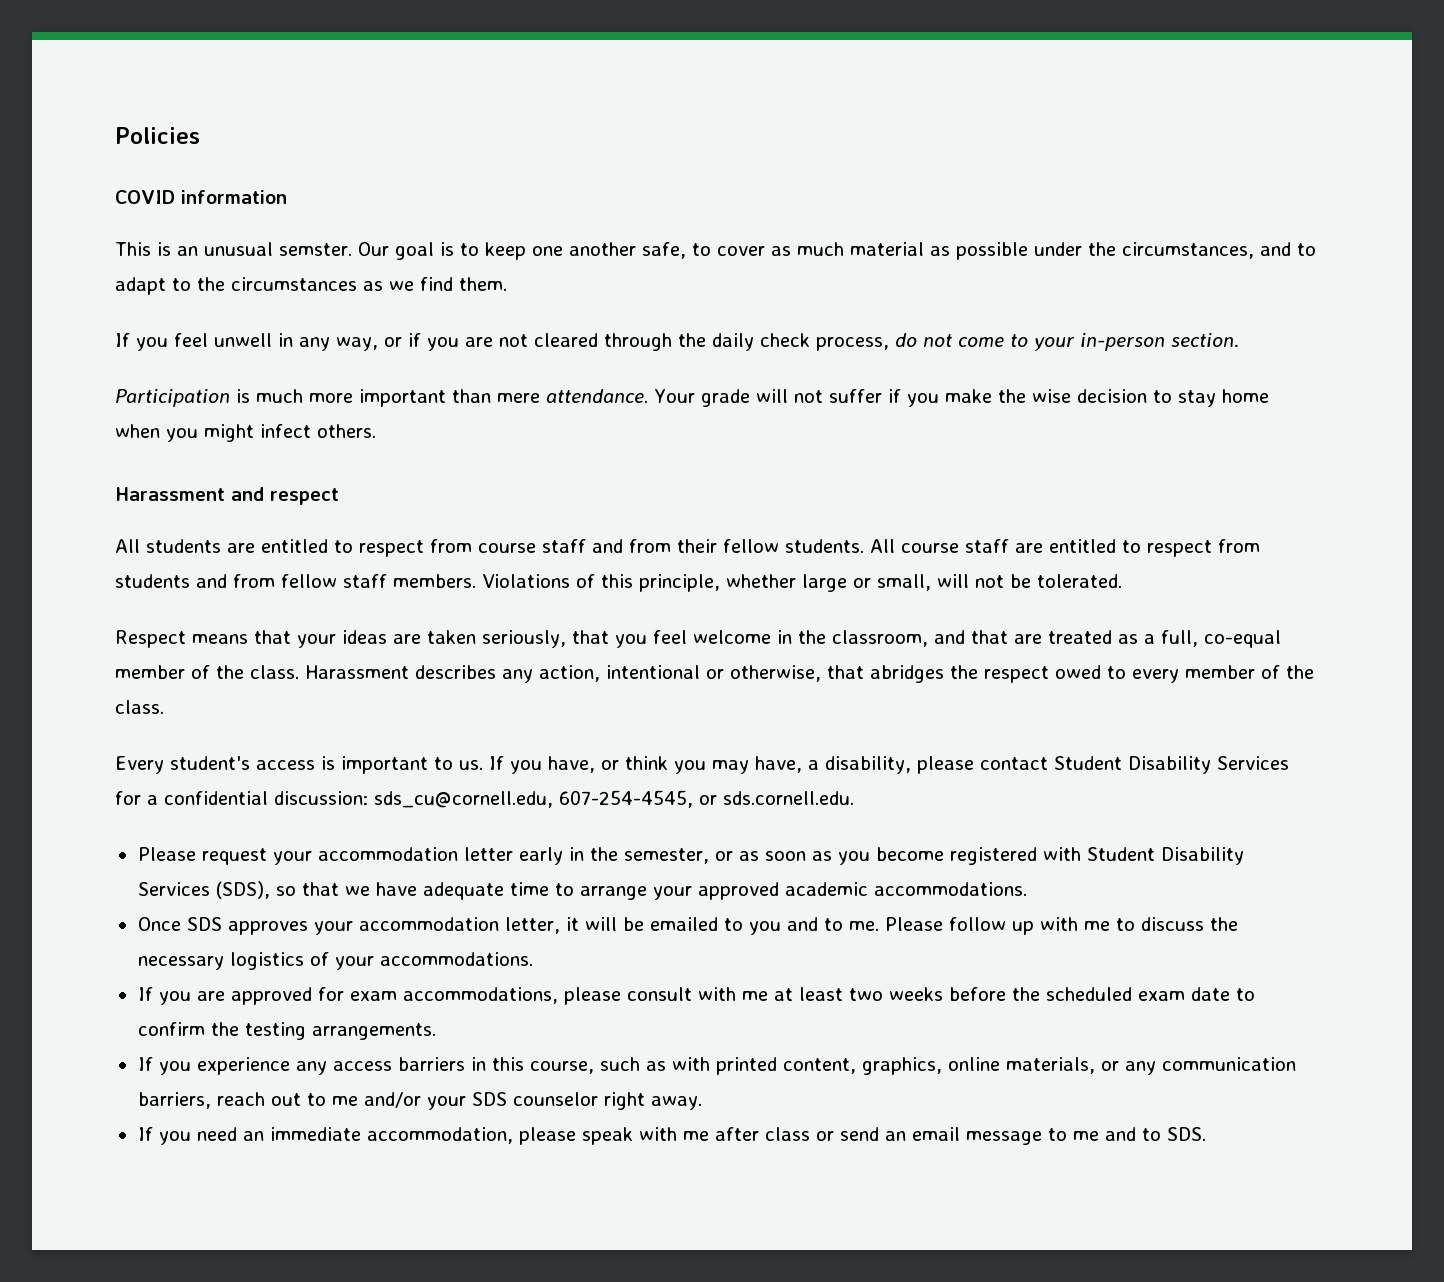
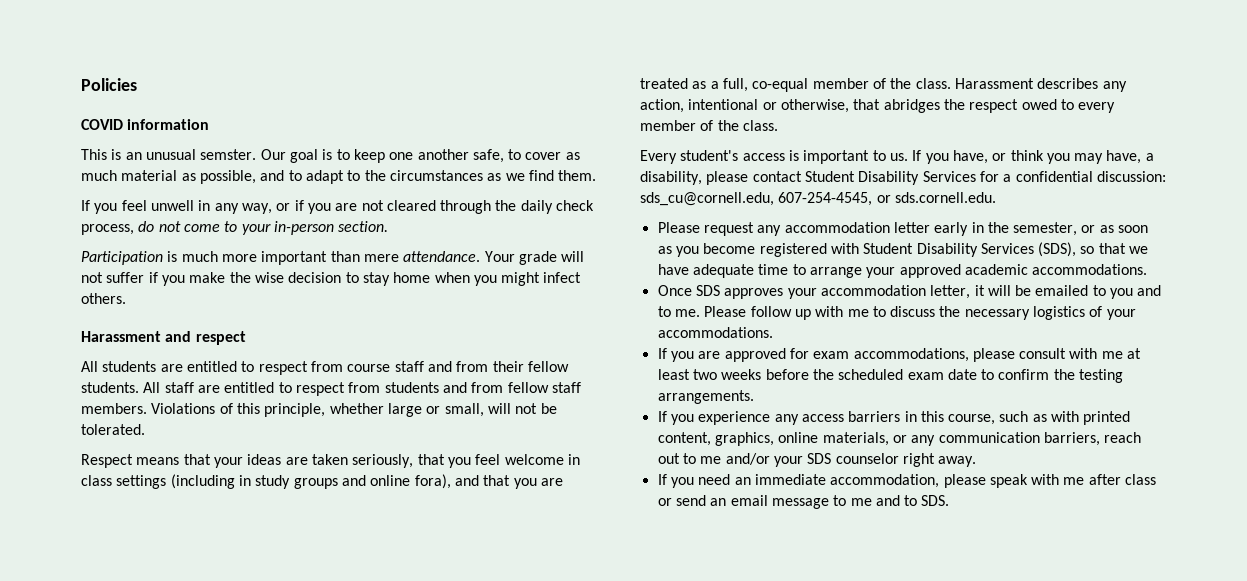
[955,242,1254,260] possible under the circumstances, -> [199,170,256,184] possible,
[901,543,959,553] course -> (161, 387) none
[798,630,928,647] the classroom, -> [81,474,451,489] class settings (including in study groups and online fora),
(1008, 637) none -> [513,478,537,489] you
[272,851,312,865] your -> [757,225,782,236] any

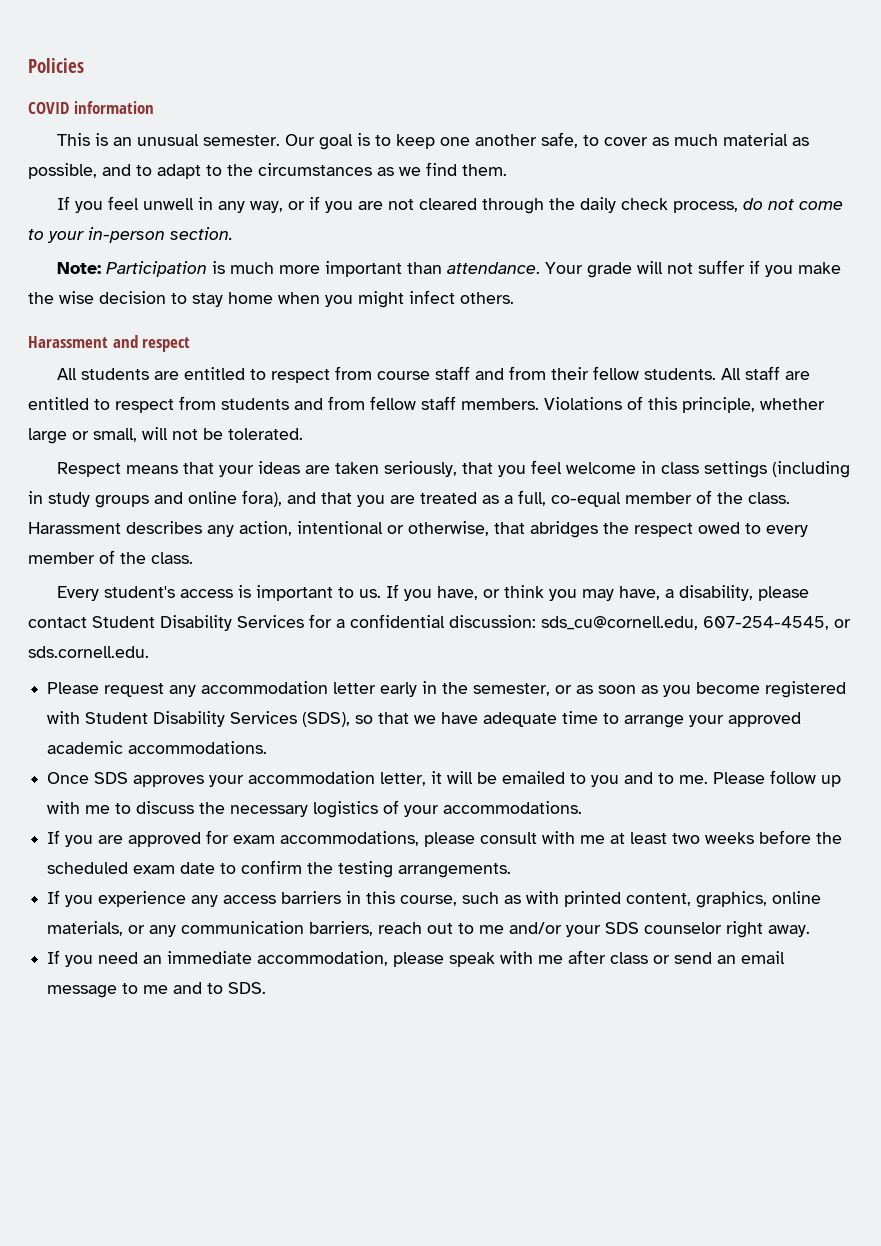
[200,149,257,160] semster. -> [202,135,280,146] semester.
(389, 226) none -> [56,262,101,274] Note:
[363,254,399,262] mere -> (442, 268) none

